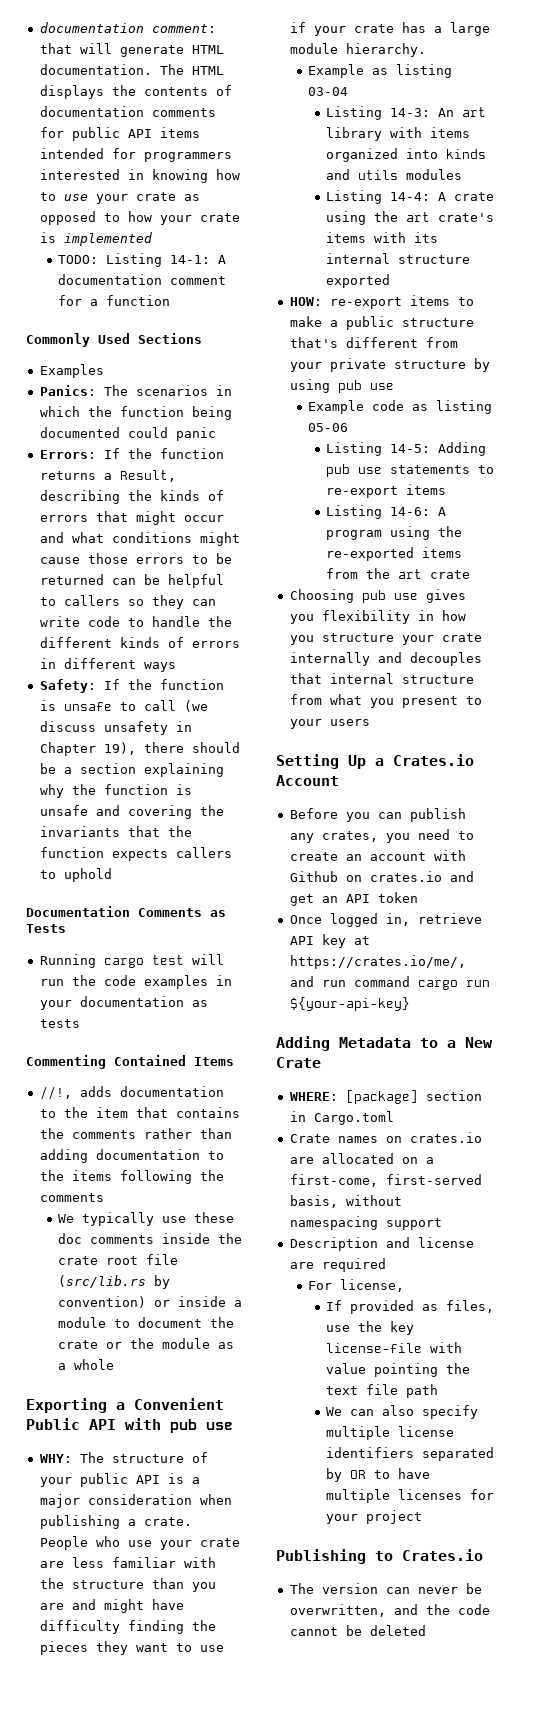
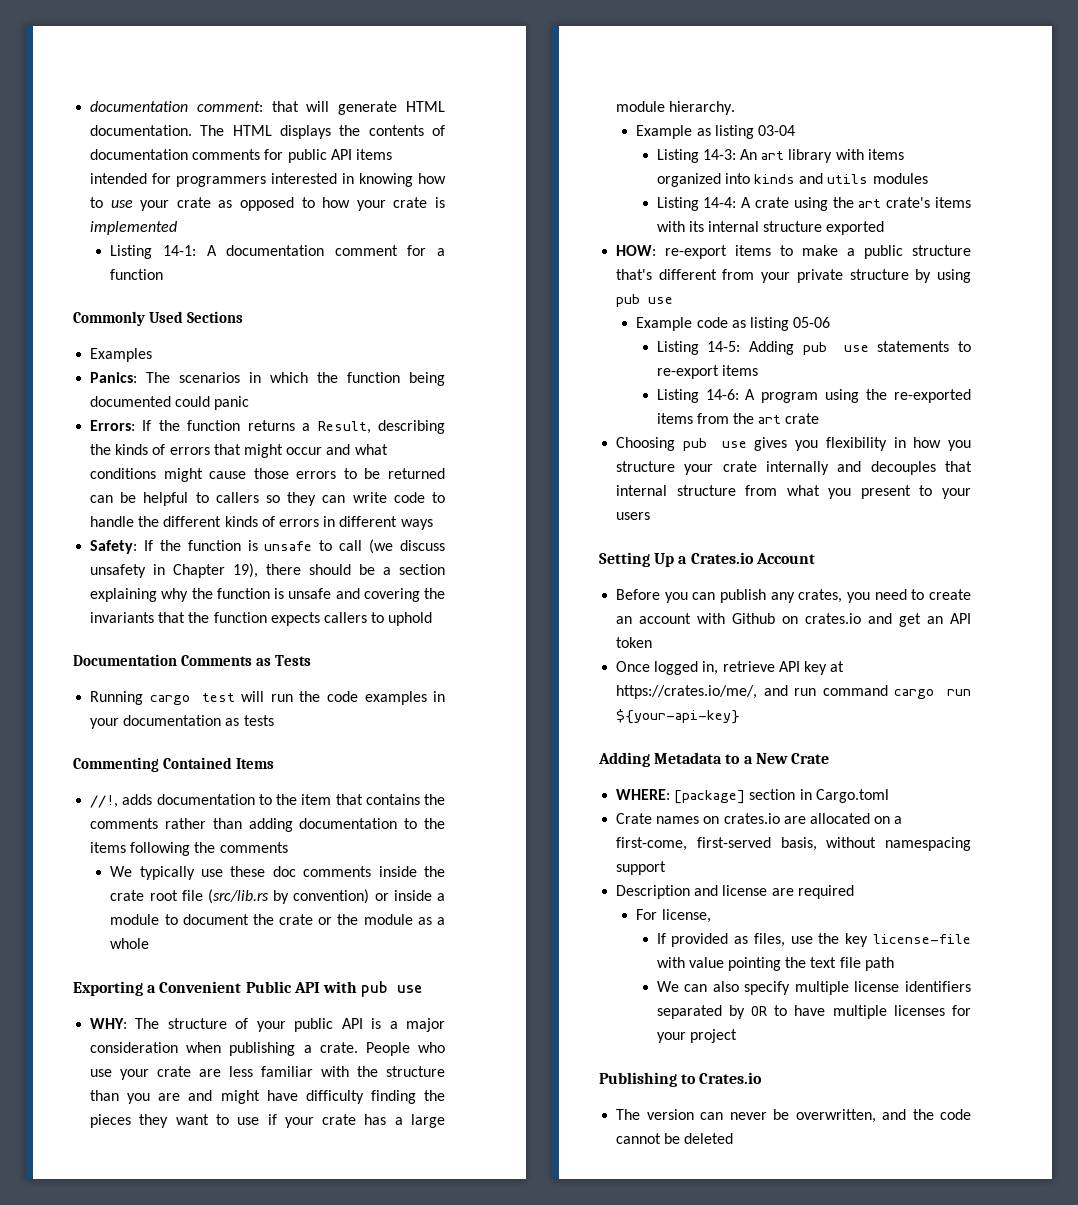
[58,255,99,264] TODO: -> (178, 228) none

